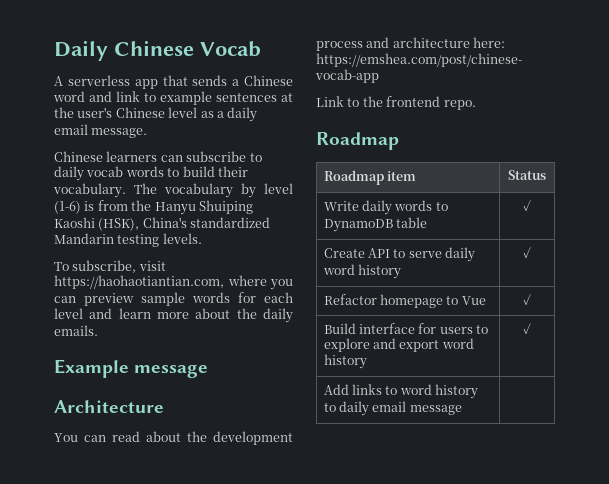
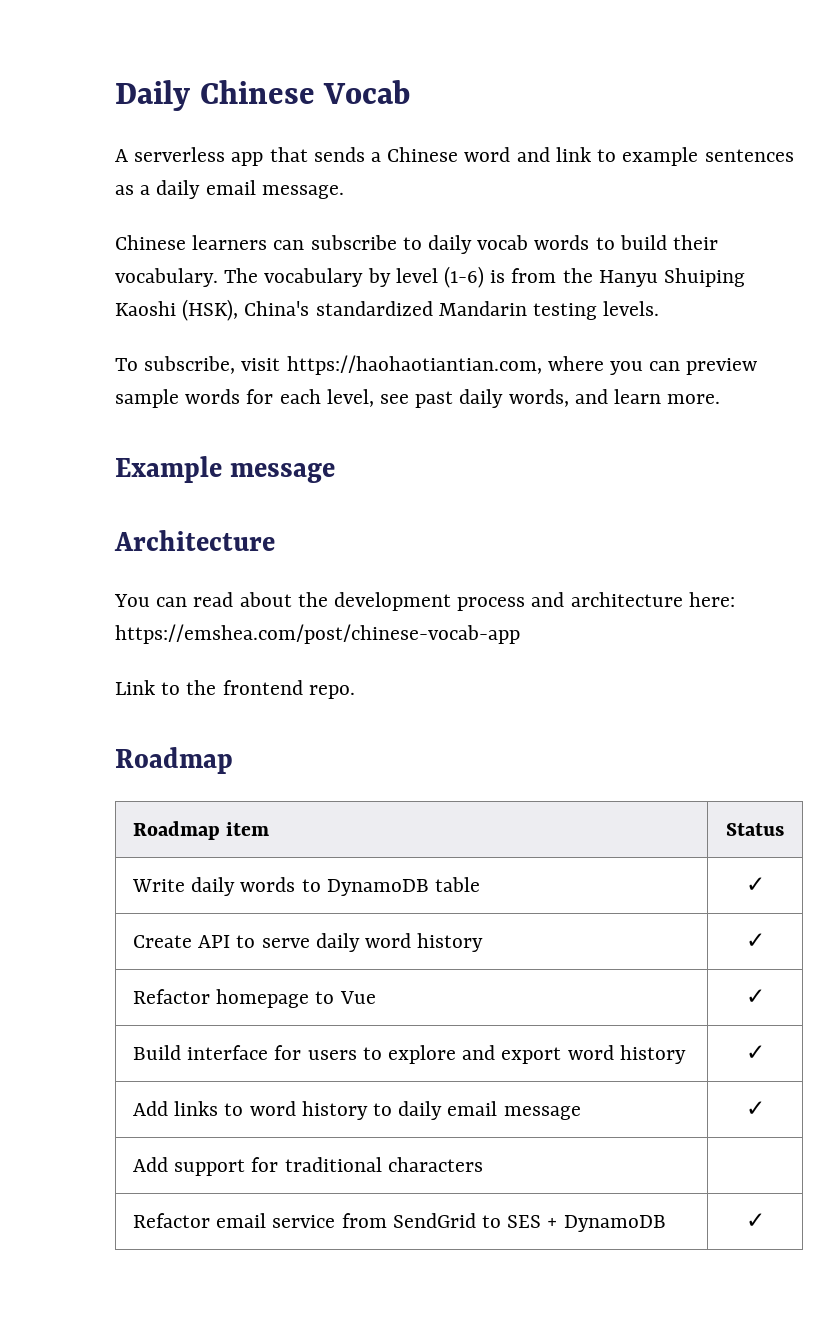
[281,93,293,102] [54,107,198,118] at the user's Chinese level -> (794, 155) none
[54,308,293,323] [54,325,98,336] level and learn more about the daily emails. -> [326,389,721,408] level, see past daily words, and learn more.
(462, 410) none -> [745,1101,765,1116] [132,1157,483,1176] [132,1213,666,1232] [745,1213,765,1228] ✓ // Add support for traditional characters | // Refactor email service from SendGrid to SES + DynamoDB | ✓

